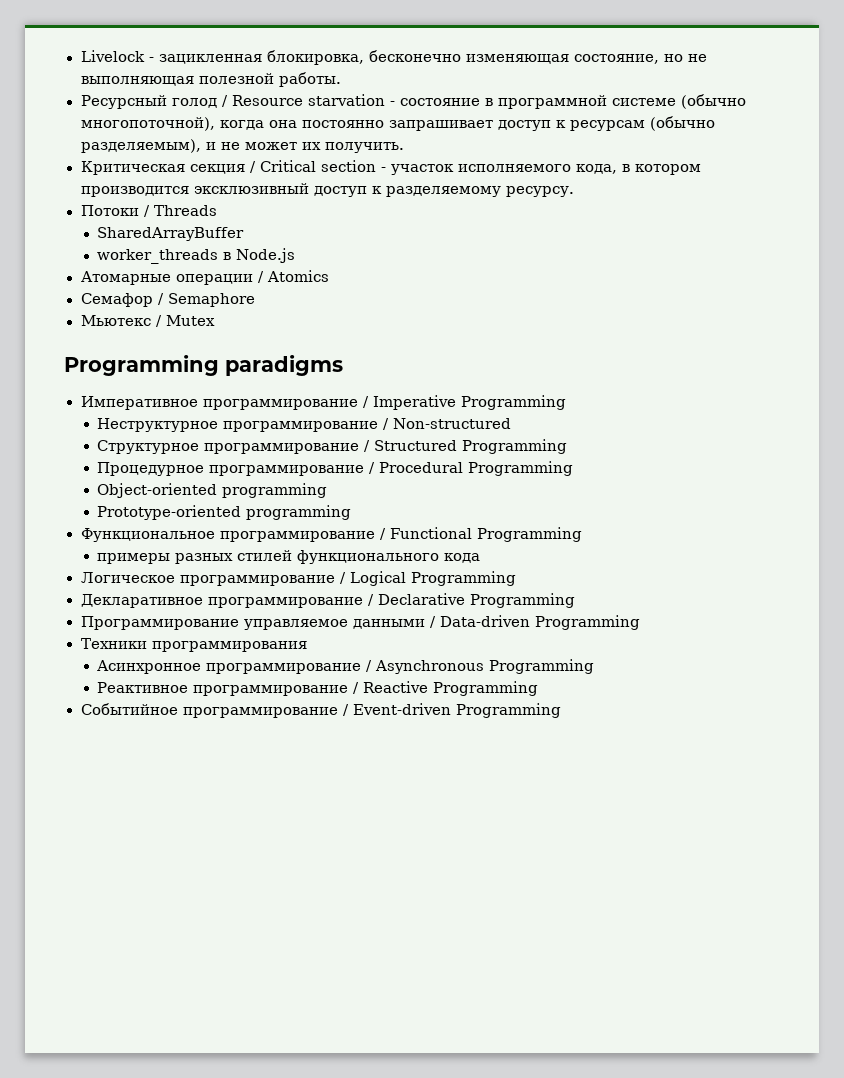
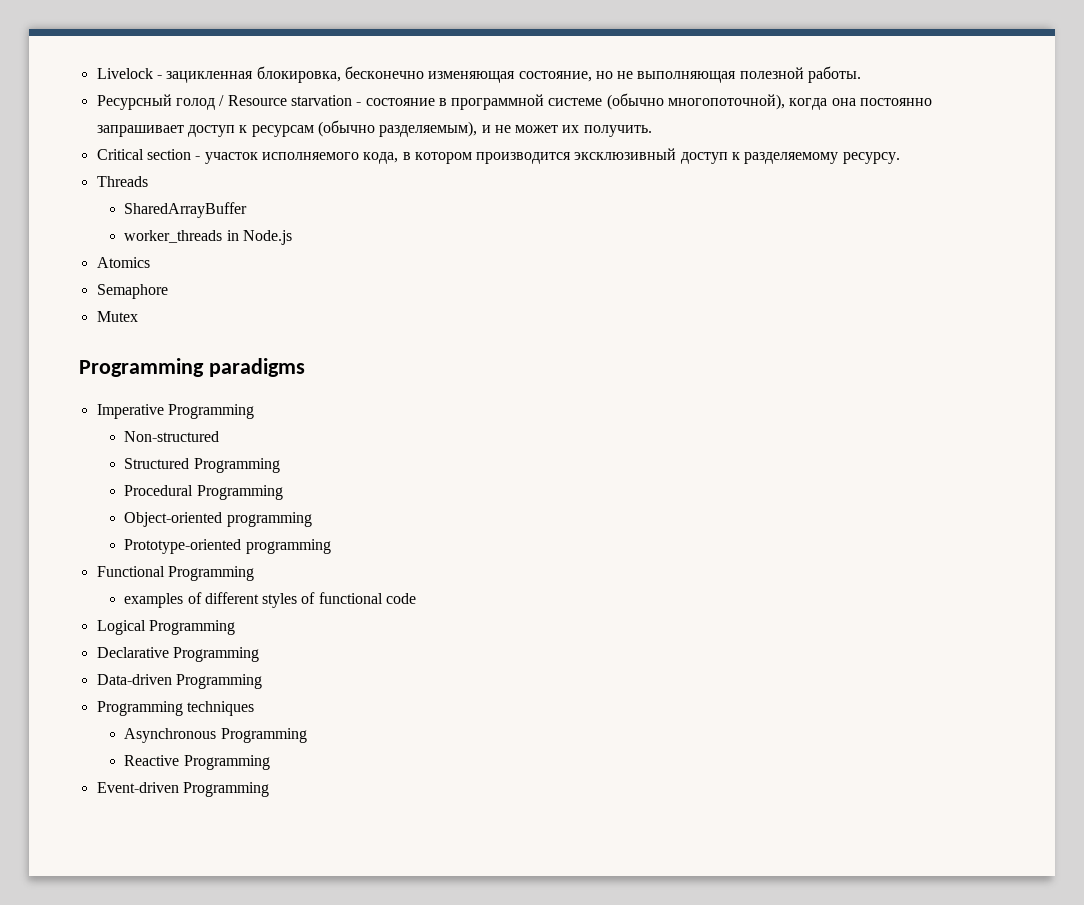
[80,161,256,175] Критическая секция / -> (652, 131) none
[80,205,150,217] Потоки / -> (900, 158) none
[223,252,232,260] в -> [226,230,239,241] in
[80,271,264,285] Атомарные операции / -> (292, 237) none
[80,293,164,307] Семафор / -> (150, 262) none
[80,315,162,327] Мьютекс / -> (168, 291) none
[80,396,369,410] Императивное программирование / -> (305, 367) none
[97,418,512,432] [97,440,371,454] Неструктурное программирование / Non-structured // Структурное программирование / -> [124,431,220,442] Non-structured //
[97,462,376,476] Процедурное программирование / -> (280, 465) none
[80,528,386,542] Функциональное программирование / -> (331, 546) none
[97,550,481,564] [80,572,346,586] примеры разных стилей функционального кода // Логическое программирование / -> [124,592,417,608] examples of different styles of functional code //
[80,594,374,608] Декларативное программирование / -> (235, 627) none
[80,615,640,630] [80,638,307,652] [97,660,373,674] Программирование управляемое данными / Data-driven Programming // Техники программирования // Асинхронное программирование / -> [96,674,262,689] [96,701,254,716] Data-driven Programming // Programming techniques //
[97,682,360,696] Реактивное программирование / -> (307, 735) none
[80,703,349,718] Событийное программирование / -> (270, 762) none

